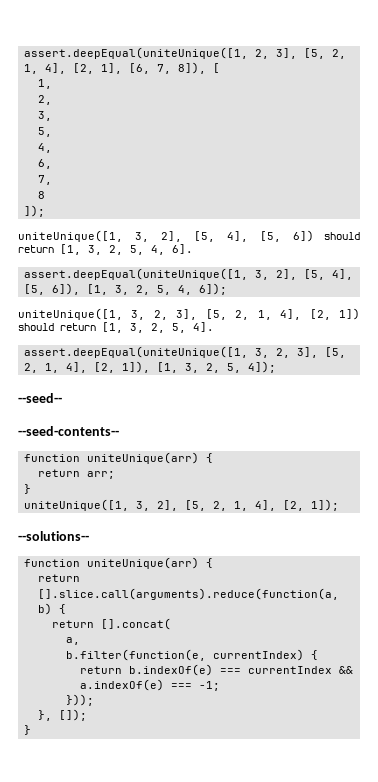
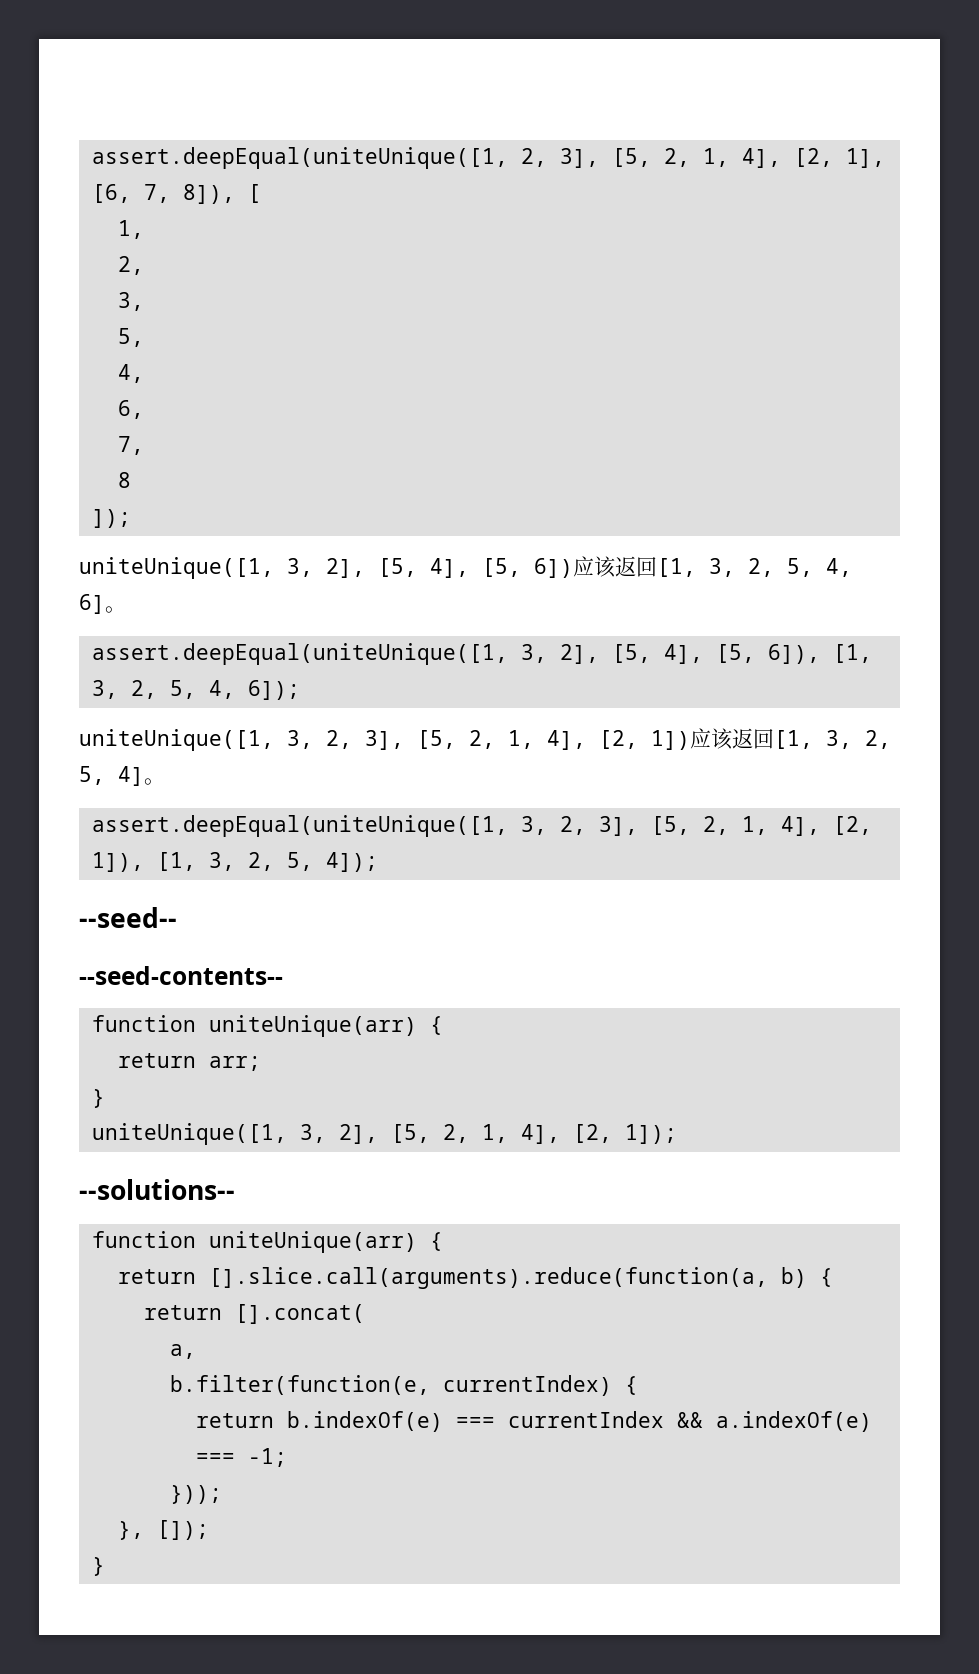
[324,232,360,240] [18,244,192,255] should return [1, 3, 2, 5, 4, 6]. -> [573,556,852,578] [79,594,126,614] 应该返回[1, 3, 2, 5, 4, 6]。
[18,322,213,333] should return [1, 3, 2, 5, 4]. -> [690,728,891,750] [79,766,165,786] 应该返回[1, 3, 2, 5, 4]。

